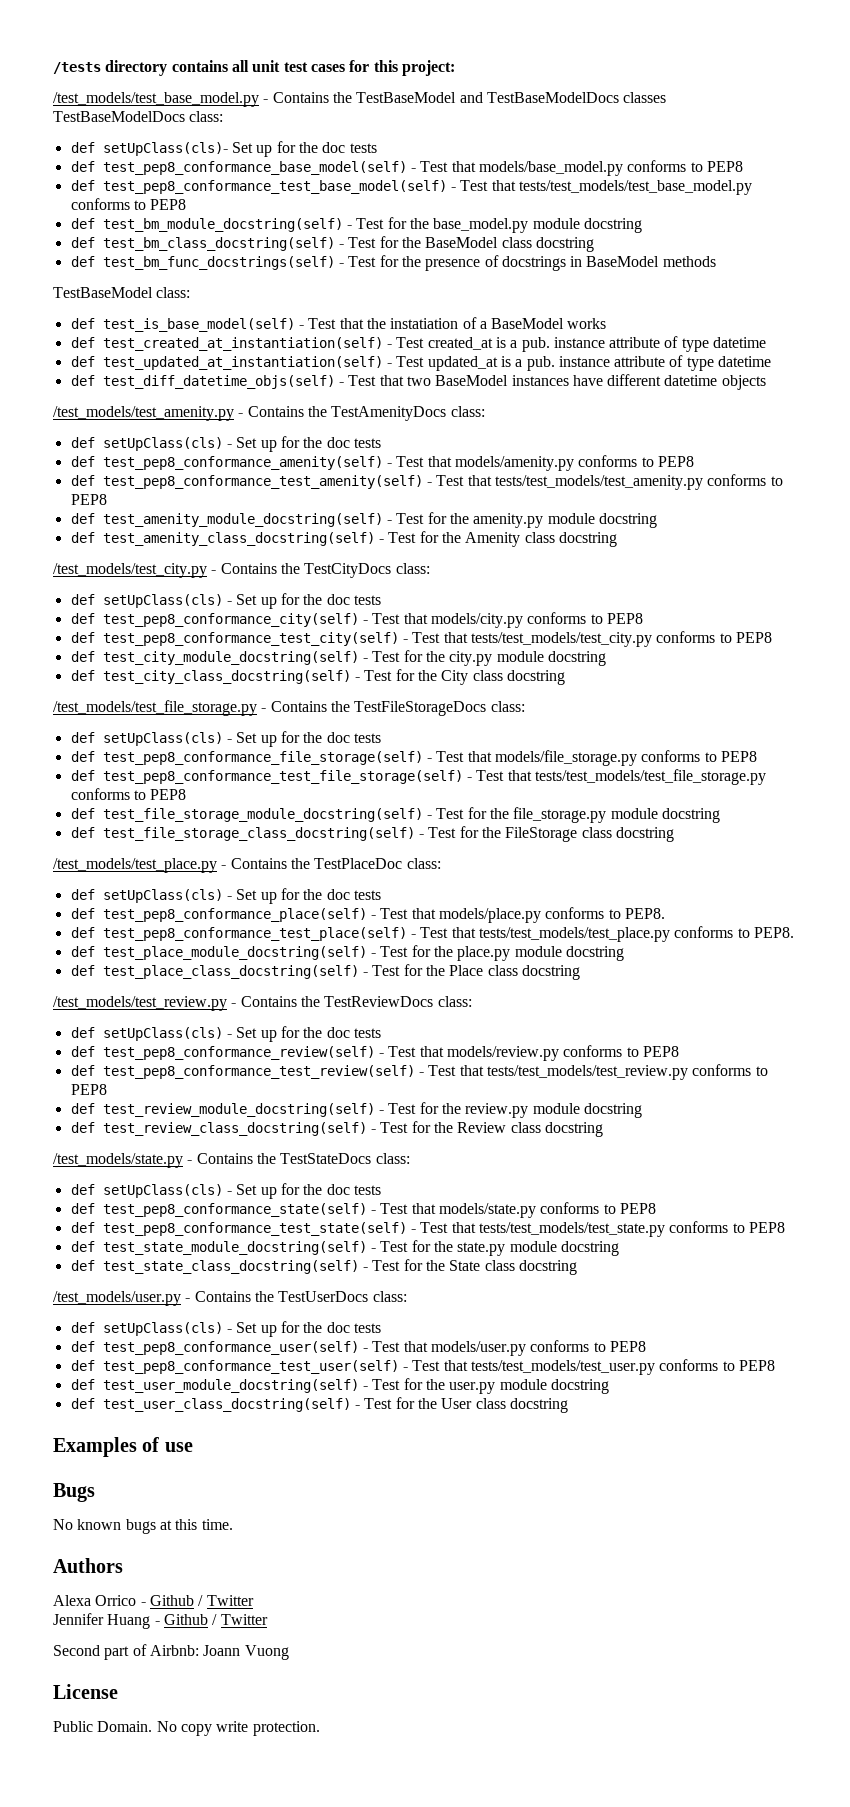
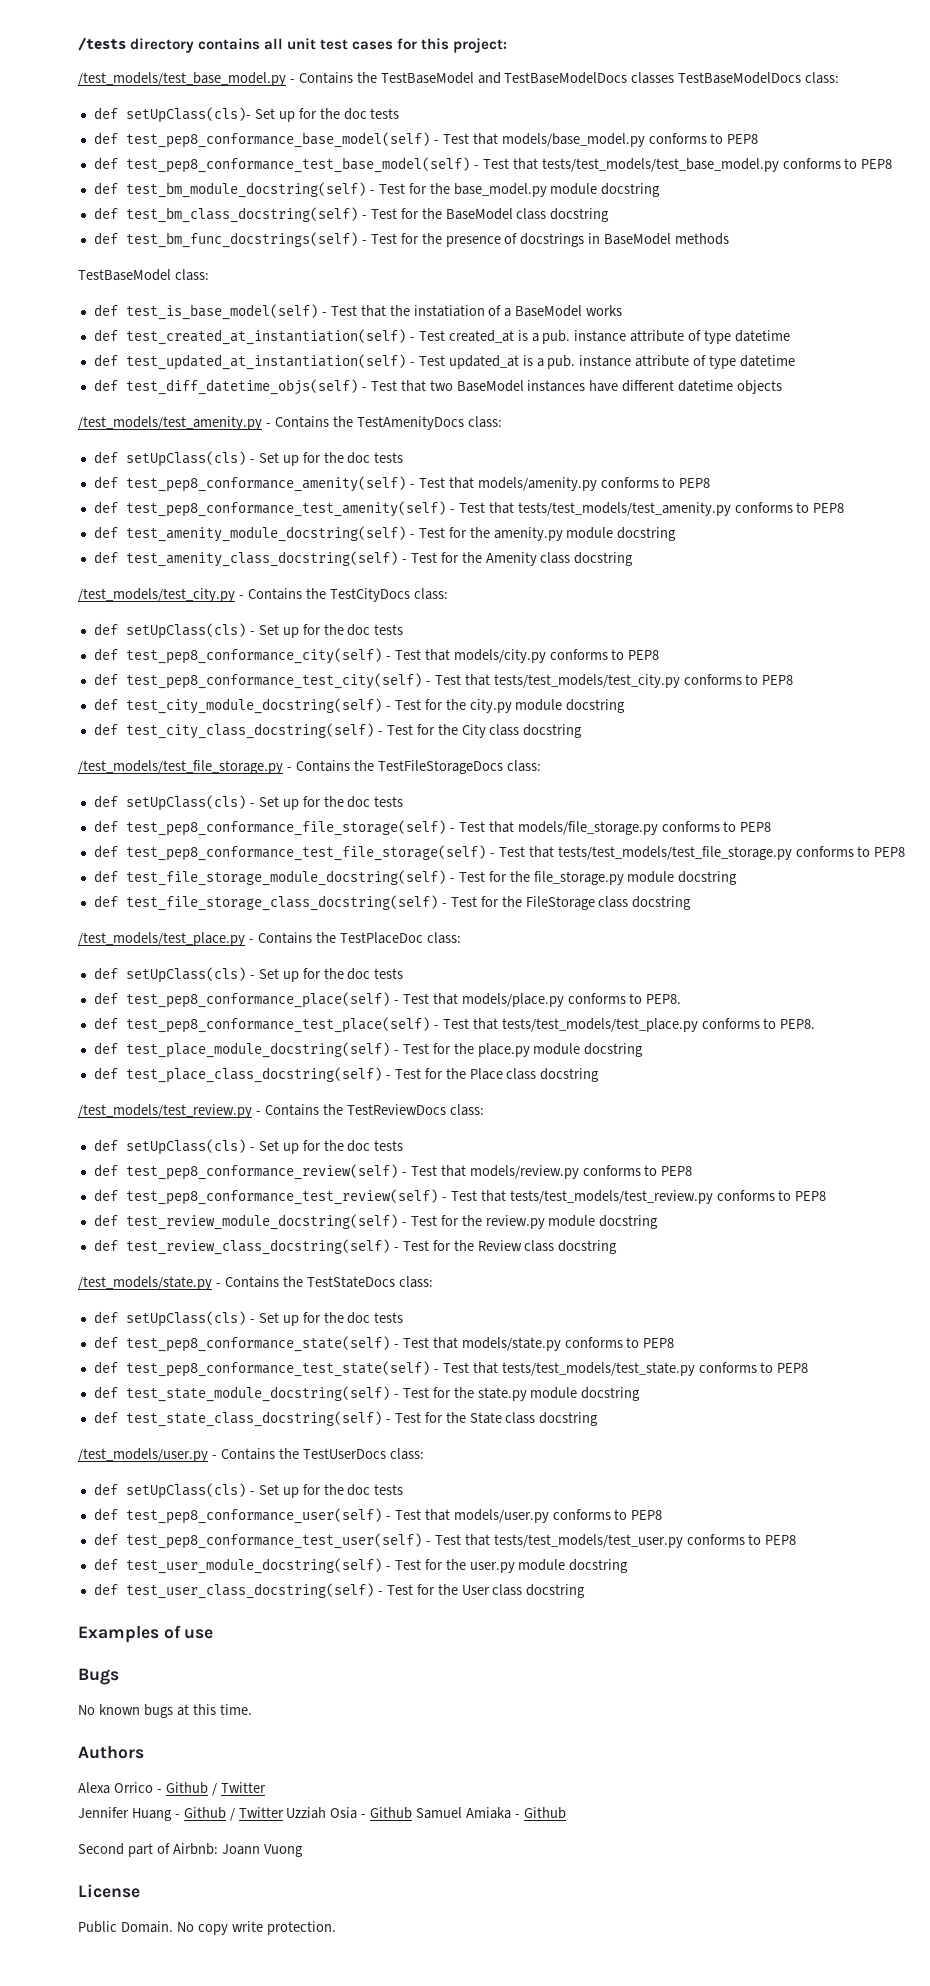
(268, 1619) none -> [286,1807,566,1819] Uzziah Osia - Github Samuel Amiaka - Github

